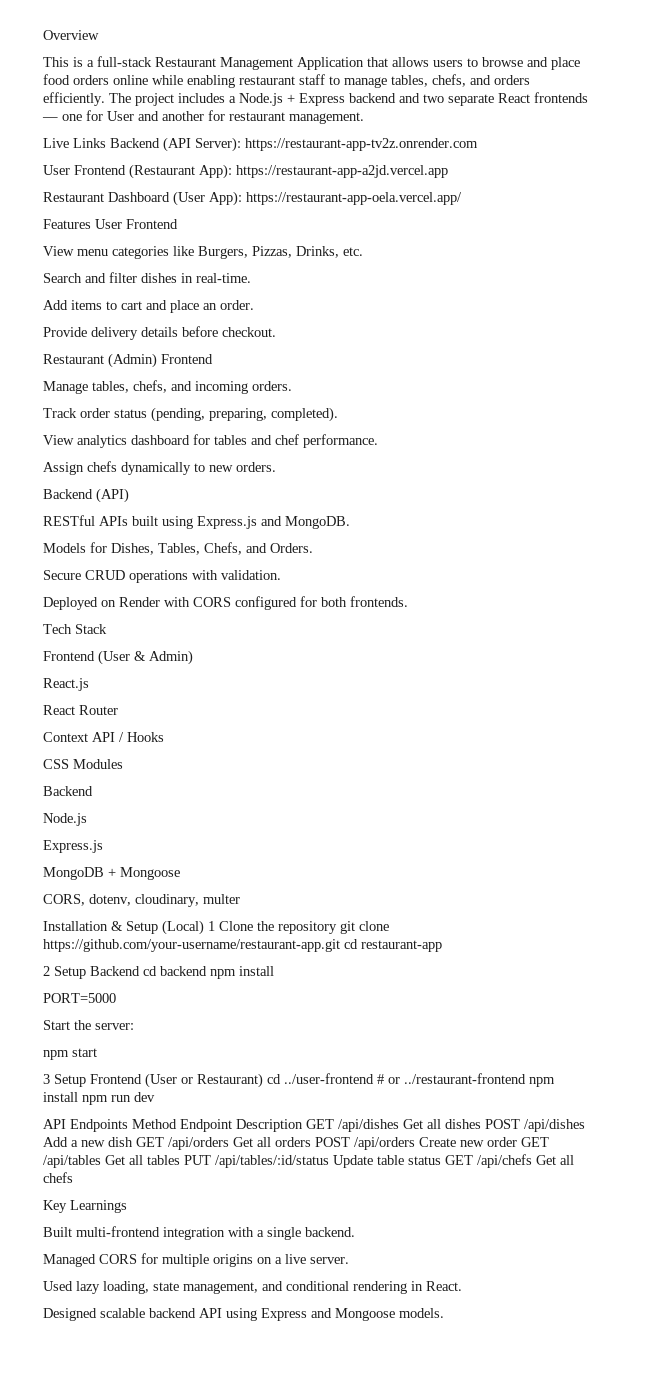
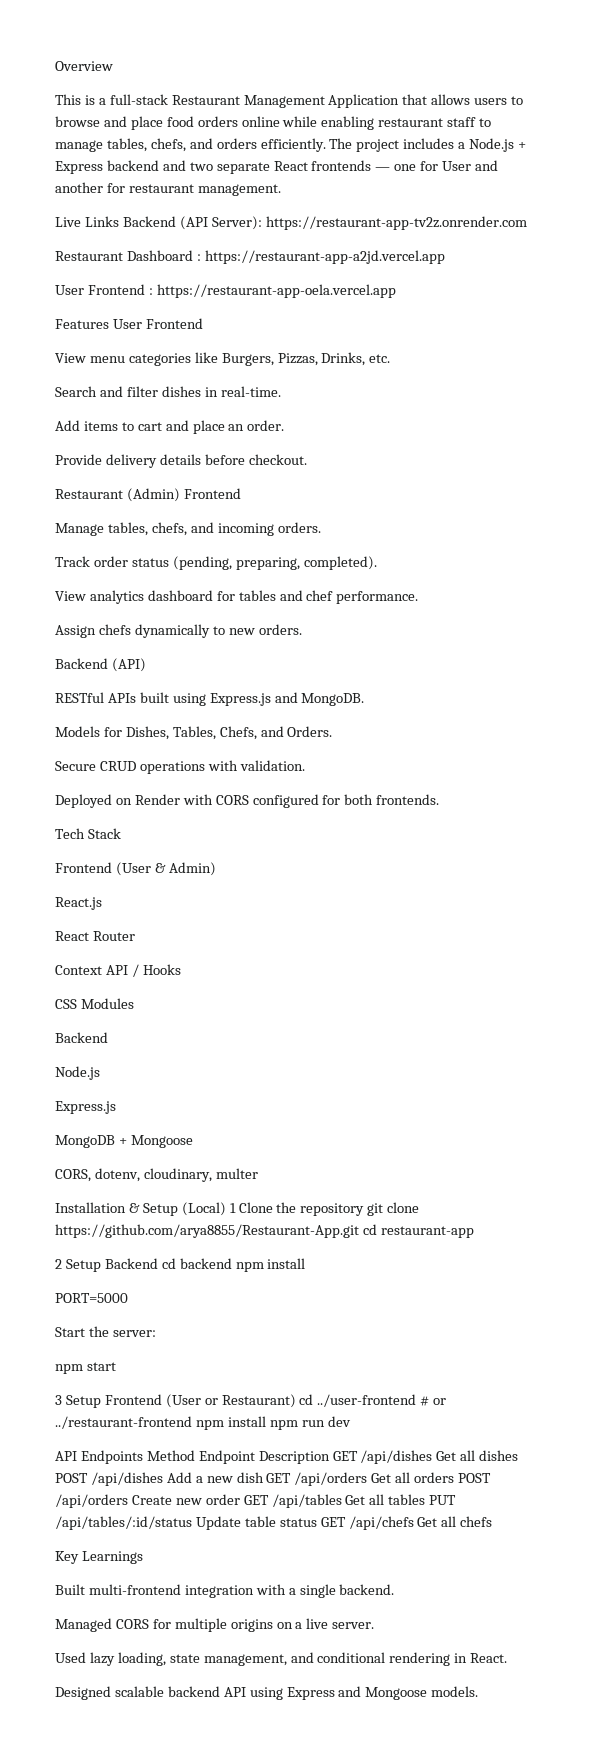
[43,164,448,179] [43,191,462,206] User Frontend (Restaurant App): https://restaurant-app-a2jd.vercel.app // Restaurant Dashboard (User App): https://restaurant-app-oela.vercel.app/ -> [55,250,445,264] [55,284,396,298] Restaurant Dashboard : https://restaurant-app-a2jd.vercel.app // User Frontend : https://restaurant-app-oela.vercel.app
[43,939,340,952] https://github.com/your-username/restaurant-app.git -> [55,1224,359,1238] https://github.com/arya8855/Restaurant-App.git

